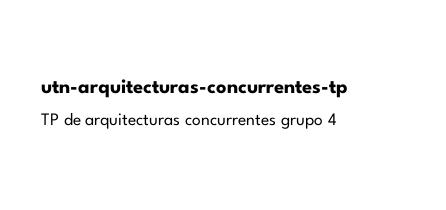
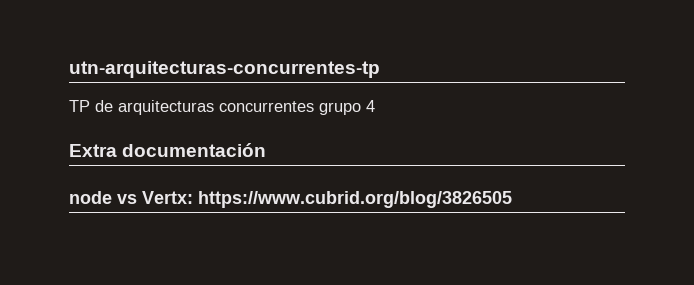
(337, 119) none -> [69,143,267,157] [69,191,512,208] // Extra documentación // node vs Vertx: https://www.cubrid.org/blog/3826505

